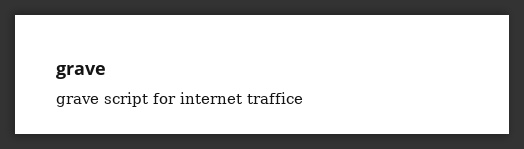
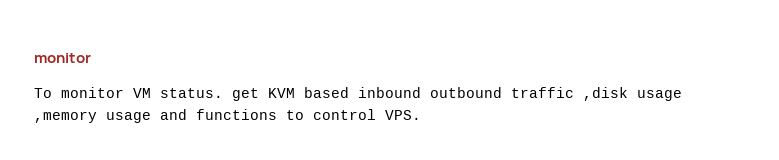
[56,65,106,79] [56,92,303,107] grave // grave script for internet traffice -> [34,53,91,63] [34,87,682,101] [34,109,421,123] monitor // To monitor VM status. get KVM based inbound outbound traffic ,disk usage ,memory usage and functions to control VPS.

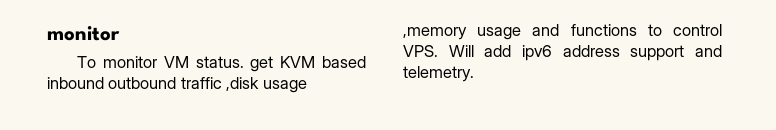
(421, 115) none -> [448,45,722,61] [403,66,474,82] Will add ipv6 address support and telemetry.

